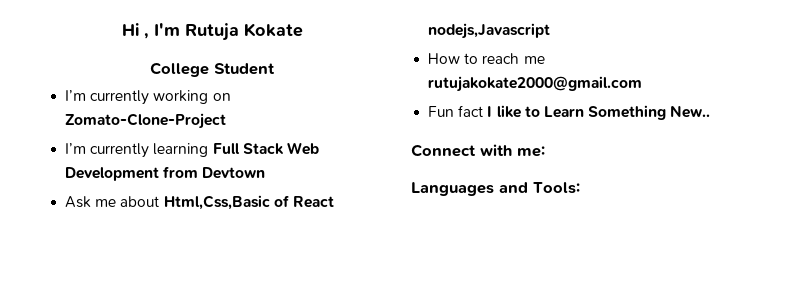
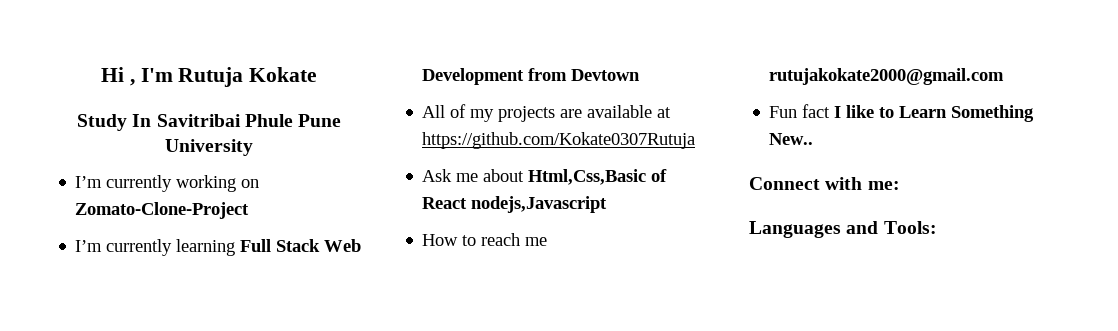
[150,62,275,77] College Student -> [76,114,342,131] [165,139,253,156] Study In Savitribai Phule Pune University
(266, 173) none -> [422,104,672,122] [422,132,696,149] // All of my projects are available at https://github.com/Kokate0307Rutuja

